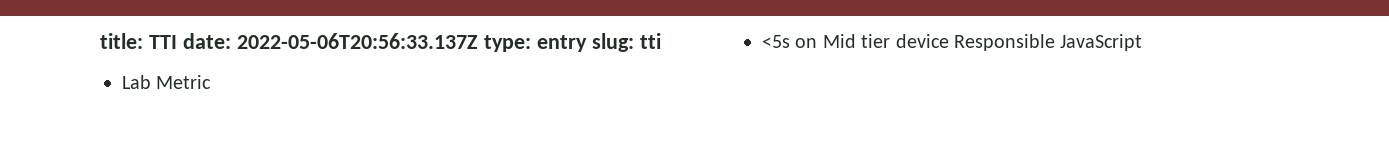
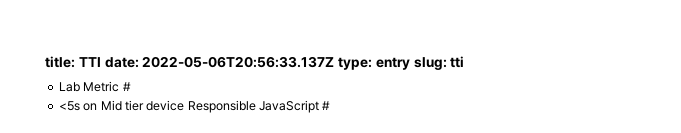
(212, 82) none -> [122,82,131,91] #
(1143, 42) none -> [322,101,331,110] #

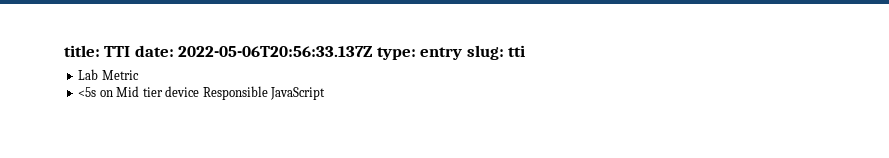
[122,82,131,91] # -> (139, 75) none
[322,101,331,110] # -> (326, 93) none

